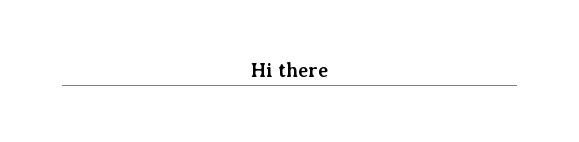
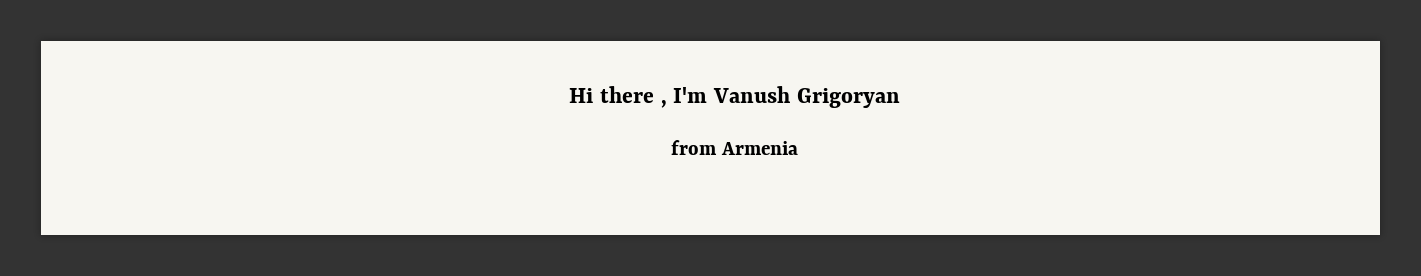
(329, 69) none -> [660,86,900,108] [671,140,798,155] , I'm Vanush Grigoryan // from Armenia

